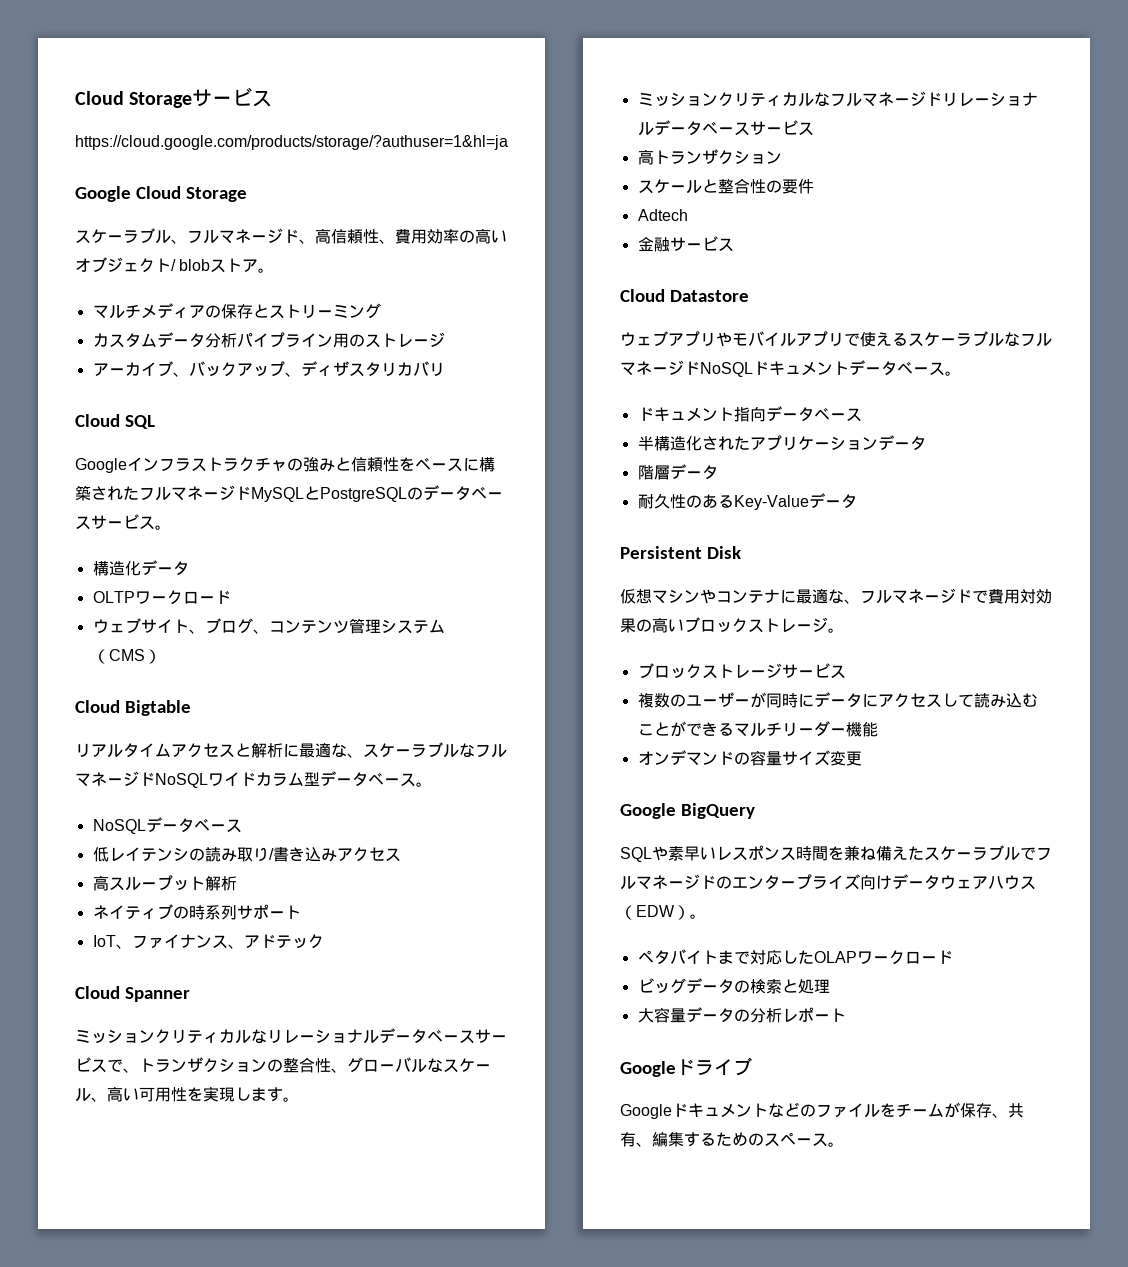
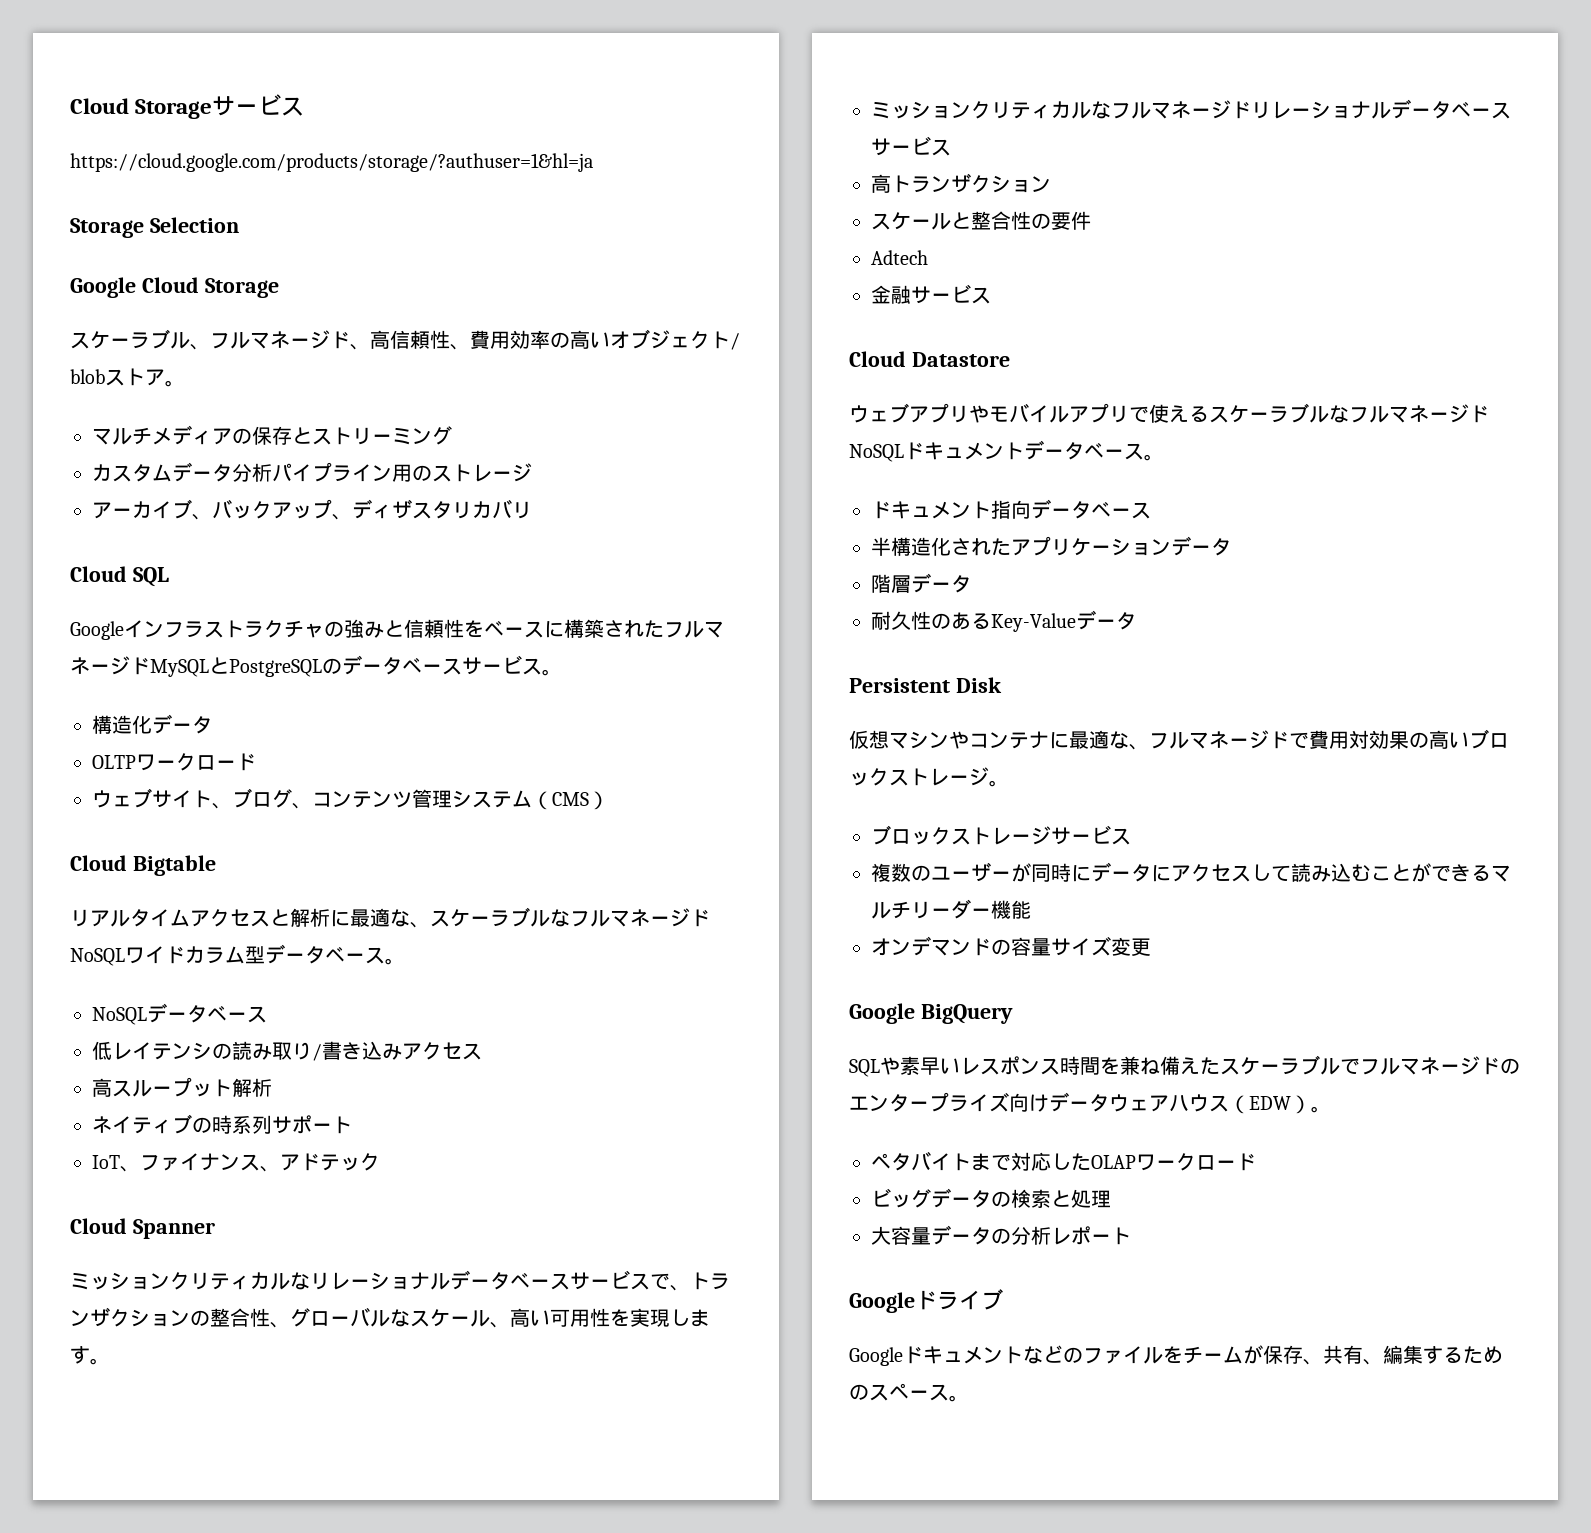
(508, 142) none -> [70,217,239,238] // Storage Selection

